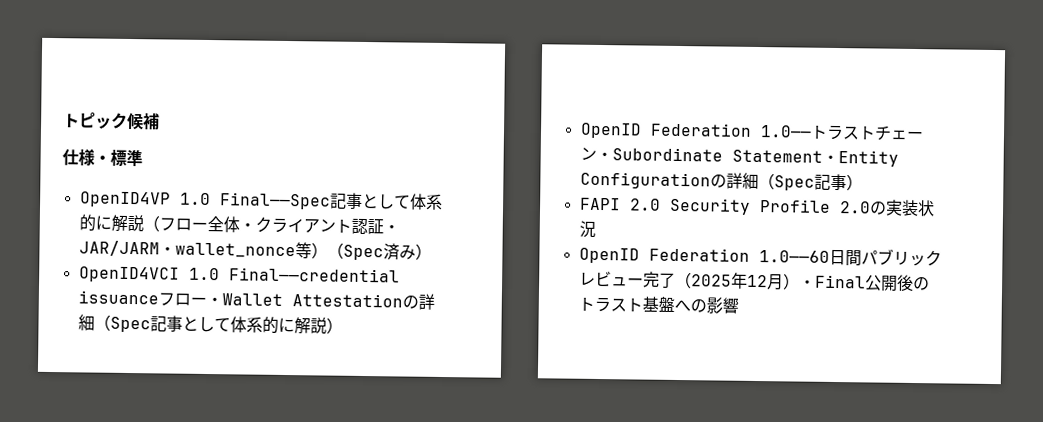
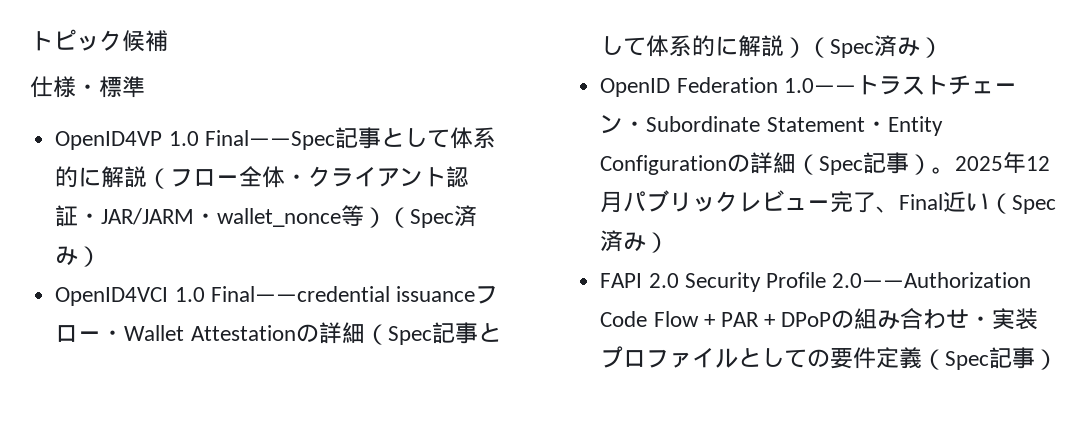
(343, 325) none -> [807,35,944,58] （Spec済み）
[579,197,935,217] [578,220,596,238] [578,247,862,267] // FAPI 2.0 Security Profile 2.0の実装状況 // OpenID Federation 1.0——60日間 -> [932,152,1051,174] [600,191,624,213] 。2025年12月
[674,271,930,292] [577,296,739,314] （2025年12月）・Final公開後のトラスト基盤への影響 -> [876,191,1057,214] [600,230,670,253] [600,272,1032,292] [600,308,1039,330] [600,346,1059,370] 、Final近い（Spec済み） // FAPI 2.0 Security Profile 2.0——Authorization Code Flow + PAR + DPoPの組み合わせ・実装プロファイルとしての要件定義（Spec記事）

